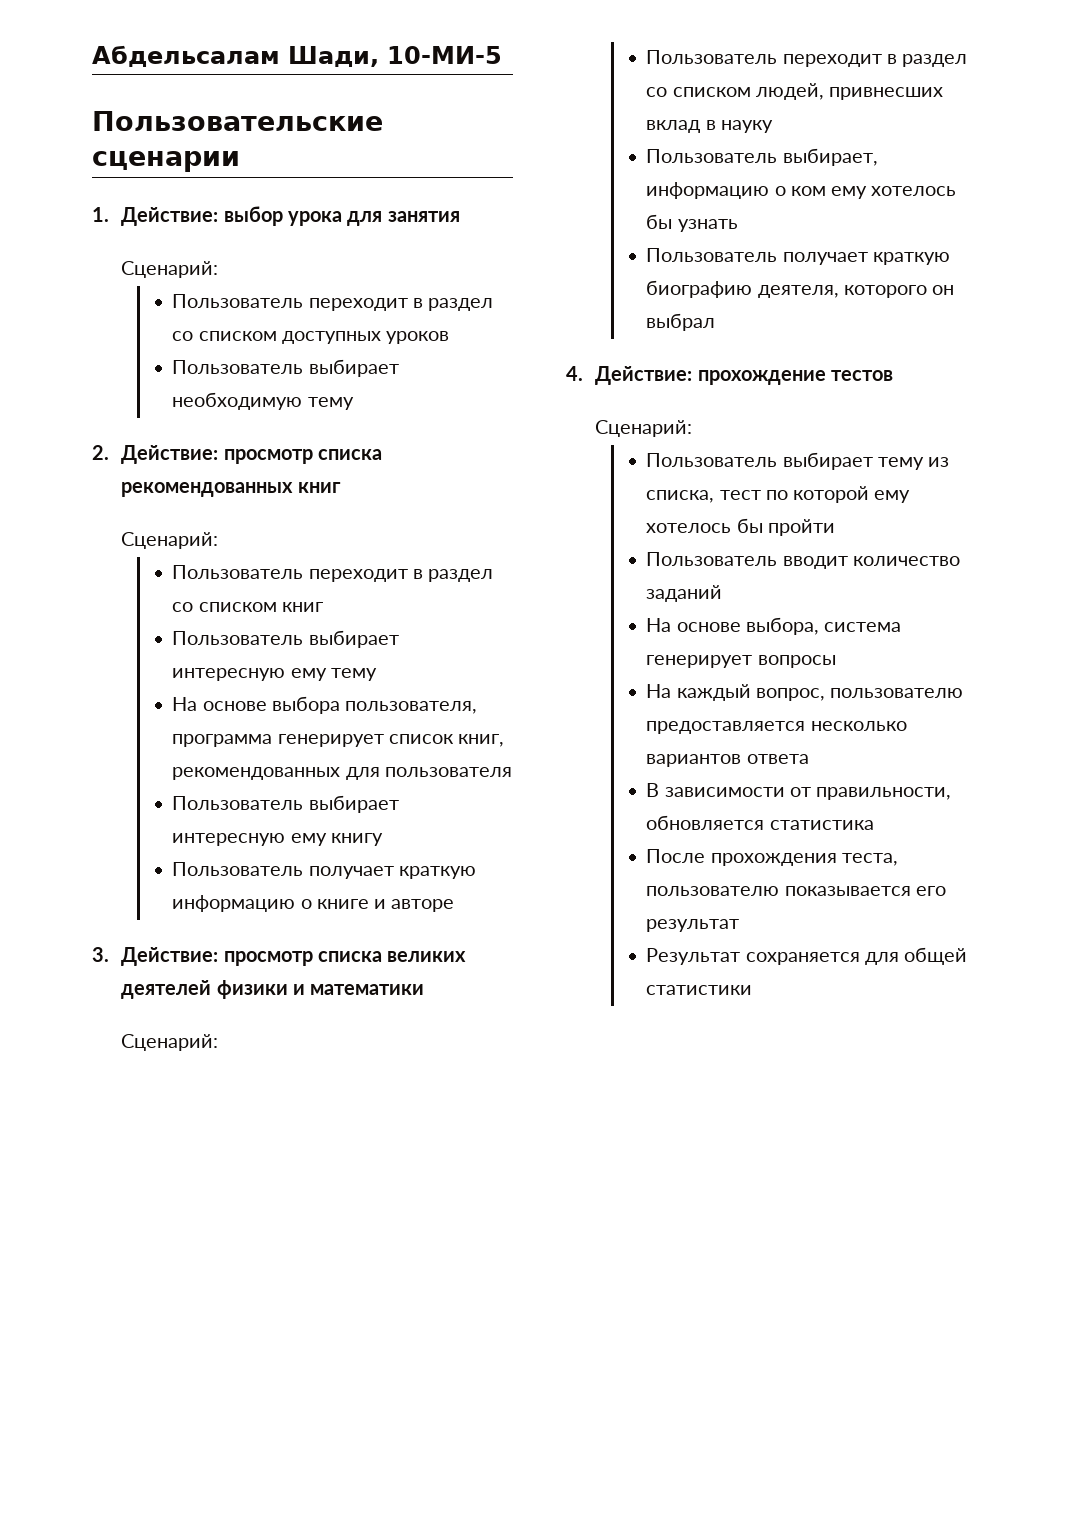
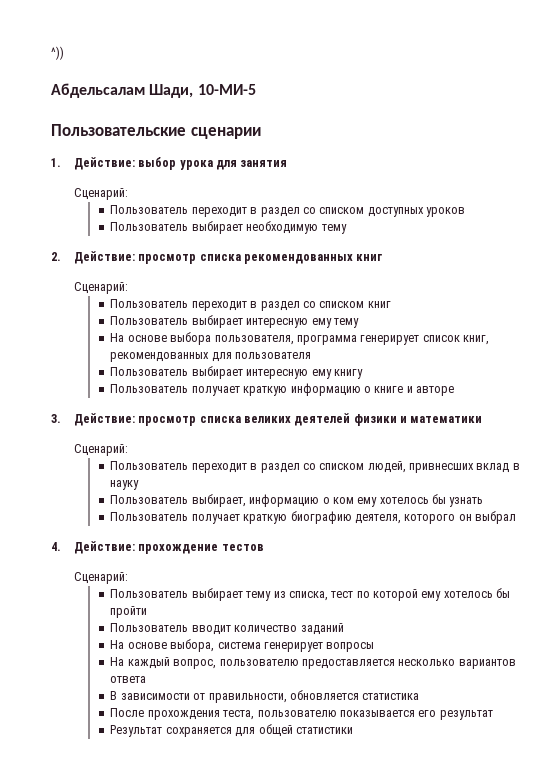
(92, 56) none -> [51,46,64,60] ^)) //

